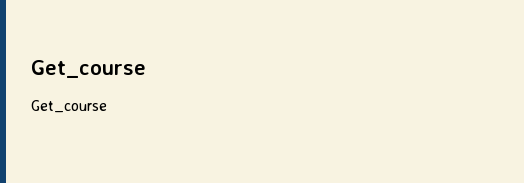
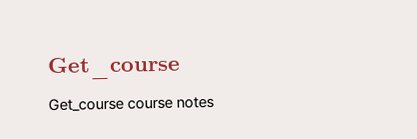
(107, 106) none -> [127,96,215,110] course notes

